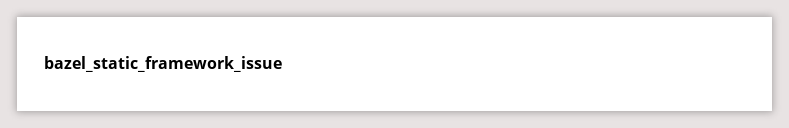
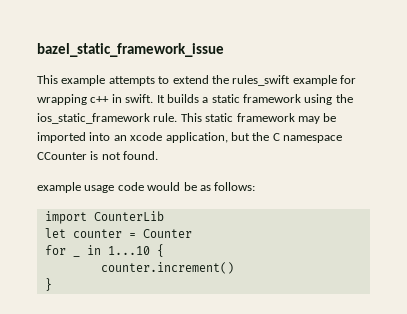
(282, 64) none -> [37,75,356,86] [37,94,353,105] [37,113,337,124] [37,132,342,143] [37,151,159,160] [37,182,256,193] [44,211,164,224] [44,228,192,238] [44,245,66,255] [72,255,80,257] [86,244,164,257] [100,262,234,274] [44,278,52,291] // This example attempts to extend the rules_swift example for wrapping c++ in swift. It builds a static framework using the ios_static_framework rule. This static framework may be imported into an xcode application, but the C namespace CCounter is not found. // example usage code would be as follows: // import CounterLib // let counter = Counter // for _ in 1...10 { // counter.increment() // }

